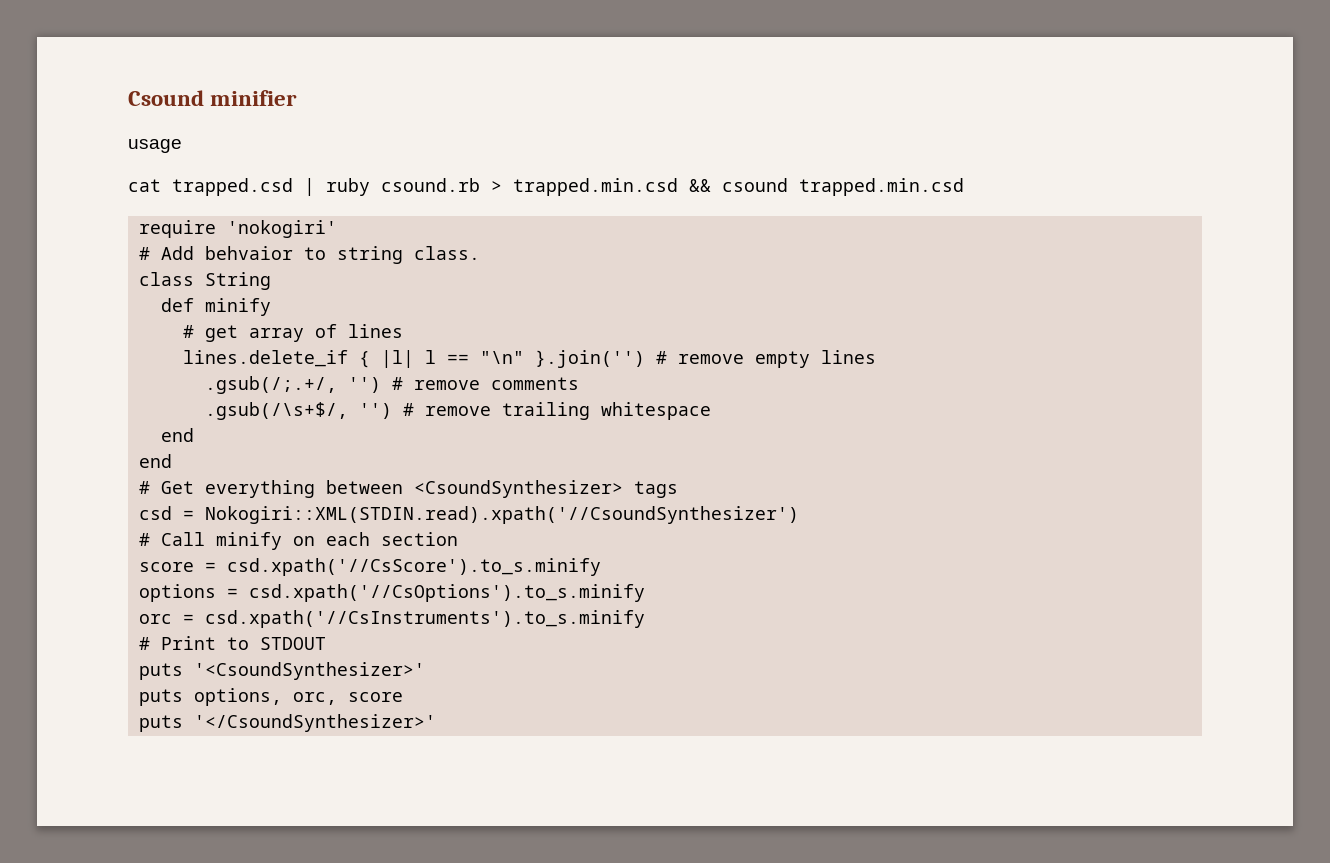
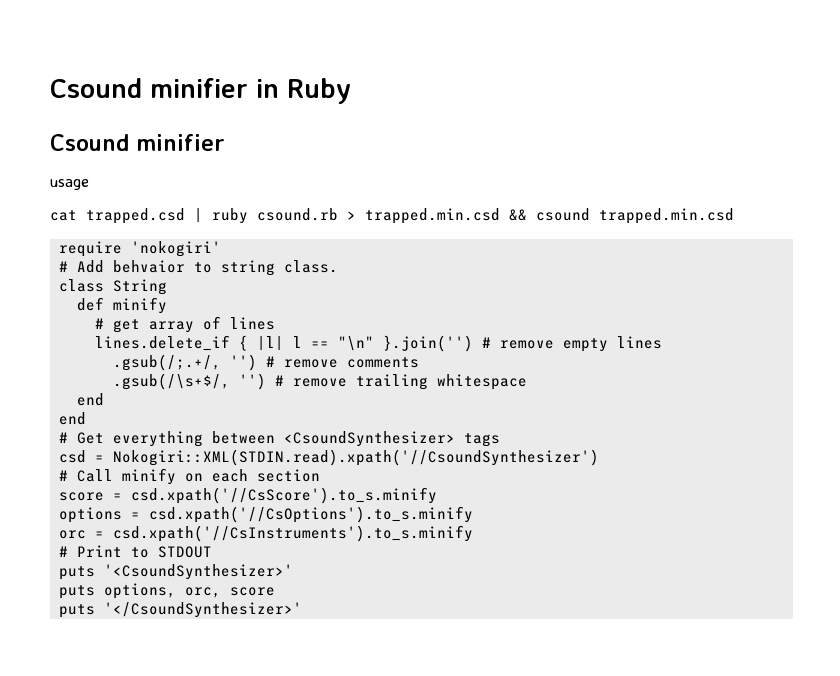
[128,90,298,106] Csound minifier -> [50,78,351,104] [50,134,225,151] Csound minifier in Ruby // Csound minifier

